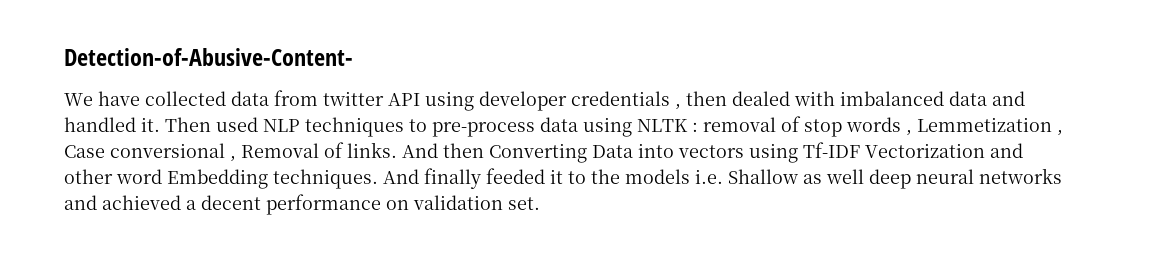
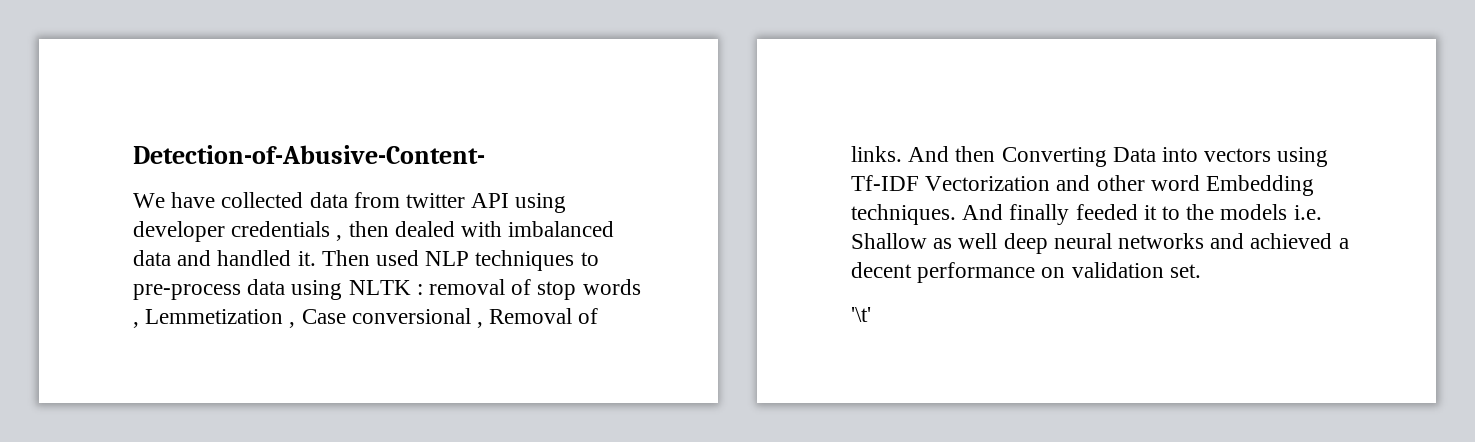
(540, 203) none -> [851,307,871,322] // '\t'

